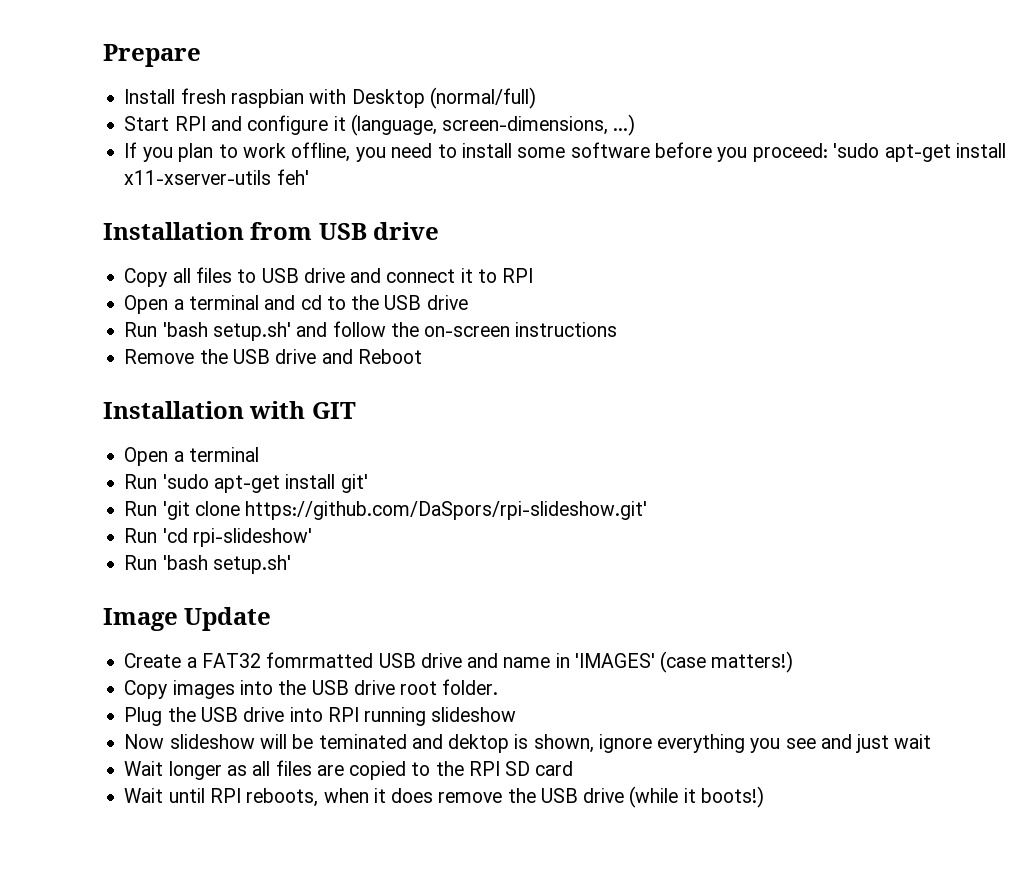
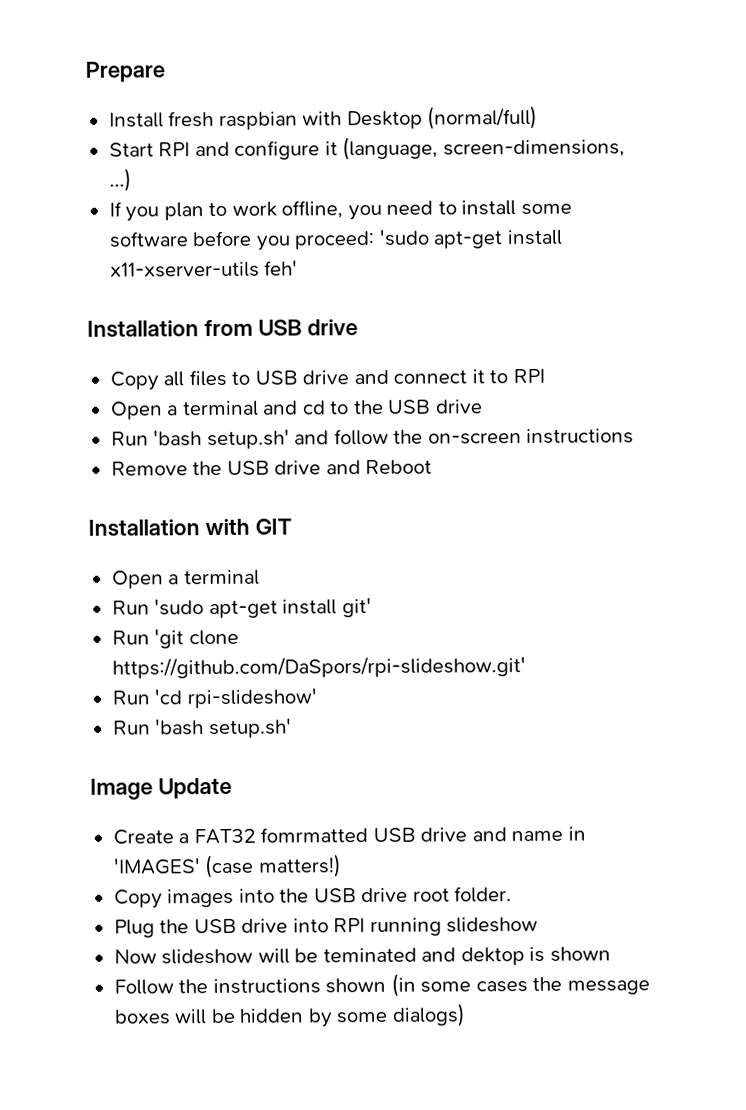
[533,734,932,753] [124,760,574,780] [124,786,764,808] shown, ignore everything you see and just wait // Wait longer as all files are copied to the RPI SD card // Wait until RPI reboots, when it does remove the USB drive (while it boots!) -> [549,946,611,962] [113,973,650,997] [113,1003,466,1028] shown // Follow the instructions shown (in some cases the message boxes will be hidden by some dialogs)

